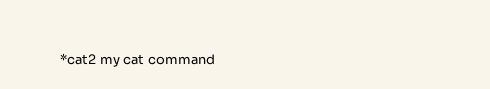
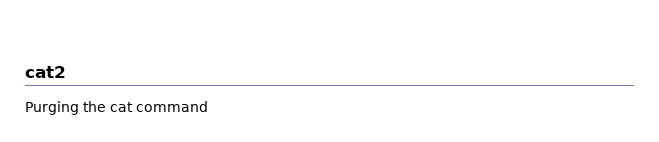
[60,53,120,67] *cat2 my -> [25,66,66,78] [25,101,106,115] cat2 // Purging the

